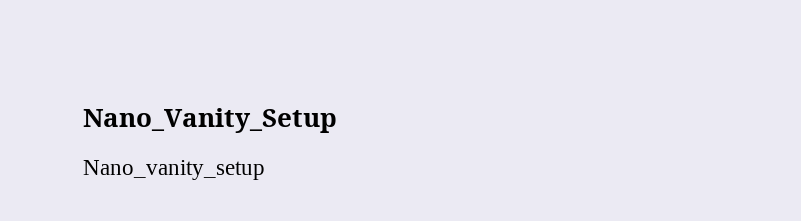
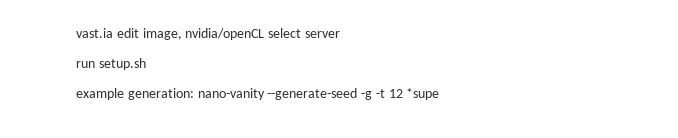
[83,108,337,133] [83,160,265,180] Nano_Vanity_Setup // Nano_vanity_setup -> [76,28,340,40] [76,58,146,70] [76,88,440,100] vast.ia edit image, nvidia/openCL select server // run setup.sh // example generation: nano-vanity --generate-seed -g -t 12 *supe

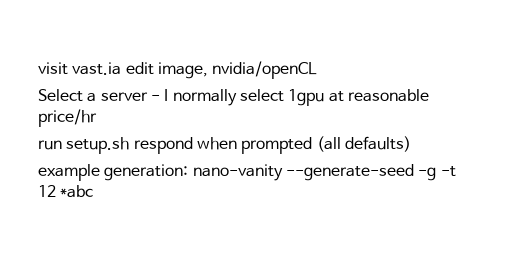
(76, 33) none -> [38,62,68,75] visit
[268,28,340,38] [76,58,146,70] select server // run setup.sh -> [38,89,429,106] [38,109,97,127] [38,136,411,154] // Select a server - I normally select 1gpu at reasonable price/hr // run setup.sh respond when prompted (all defaults)
[406,88,440,100] *supe -> [60,185,94,198] *abc

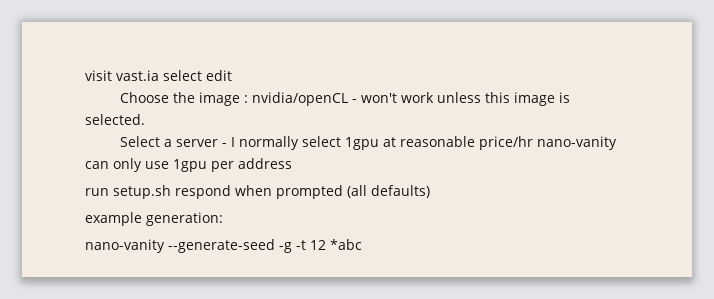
(122, 68) none -> [163,70,202,81] select
[157,61,318,79] image, nvidia/openCL -> [120,92,571,106] [85,114,145,125] // Choose the image : nvidia/openCL - won't work unless this image is selected.
(97, 118) none -> [537,136,618,150] [85,158,292,172] nano-vanity can only use 1gpu per address
(189, 172) none -> (223, 219) //

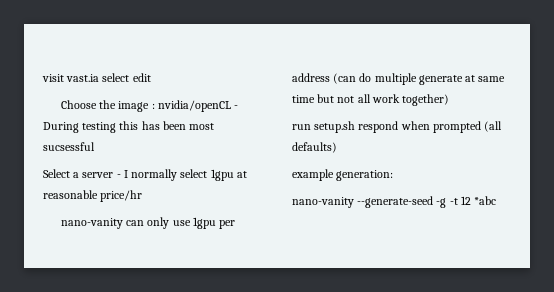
[361,92,571,106] [85,114,145,125] won't work unless this image is selected. -> [43,121,215,133] [43,142,95,151] During testing this has been most sucsessful
(534, 143) none -> (143, 196) //
(292, 163) none -> [333,73,506,85] [292,94,450,106] (can do multiple generate at same time but not all work together)

